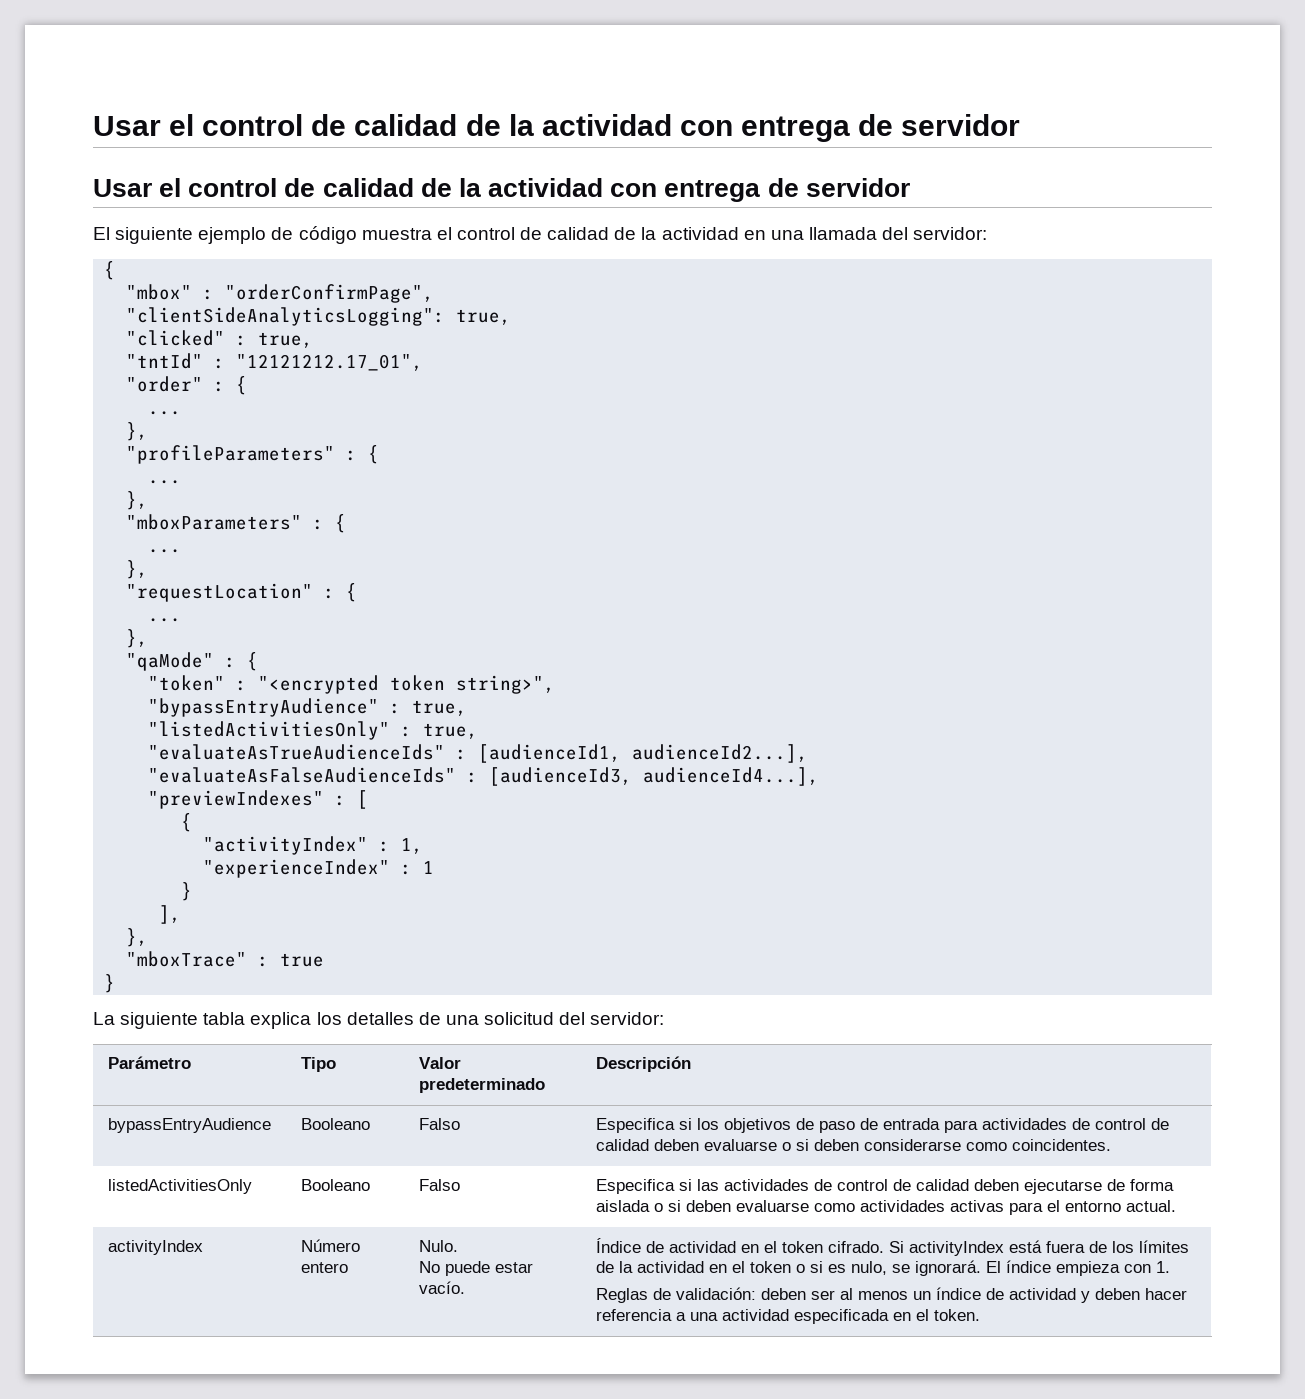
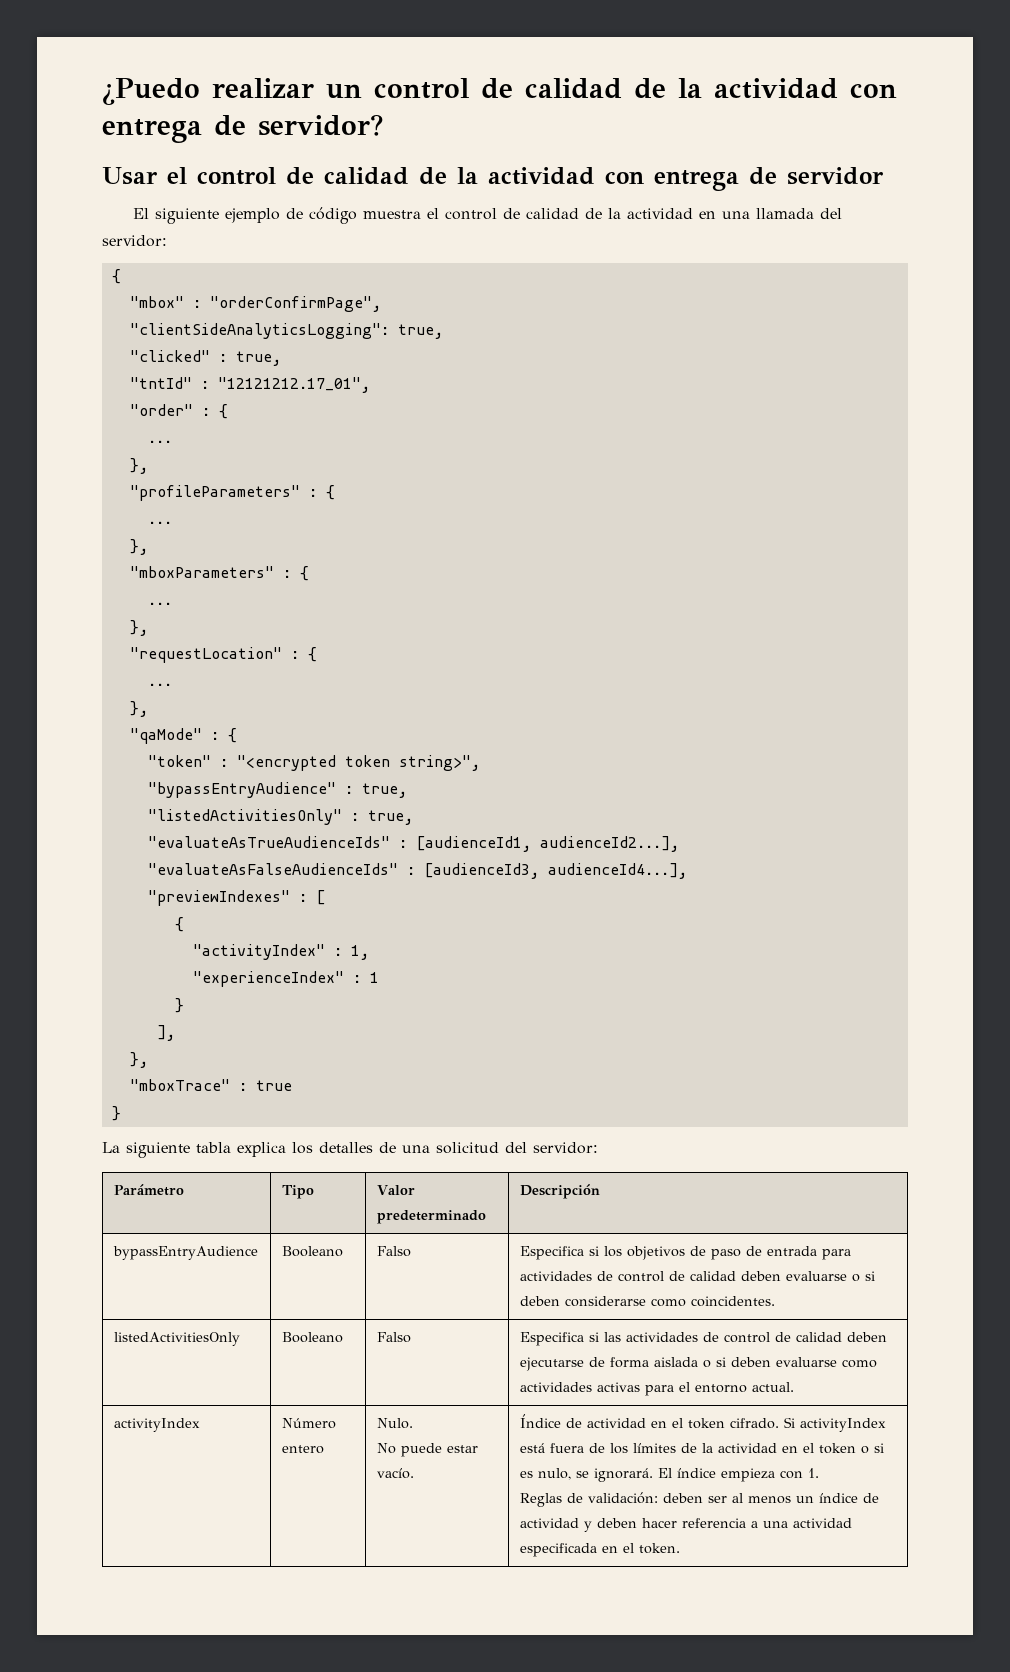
[93,114,1021,142] Usar el control de calidad de la actividad con entrega de servidor -> [102,78,897,106] [102,114,383,143] ¿Puedo realizar un control de calidad de la actividad con entrega de servidor?

